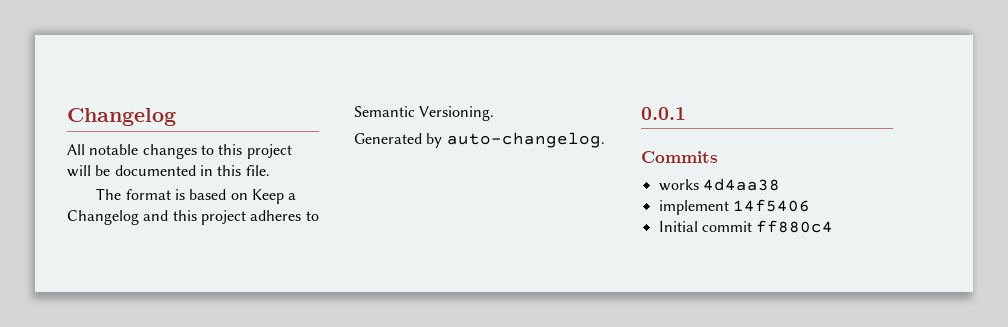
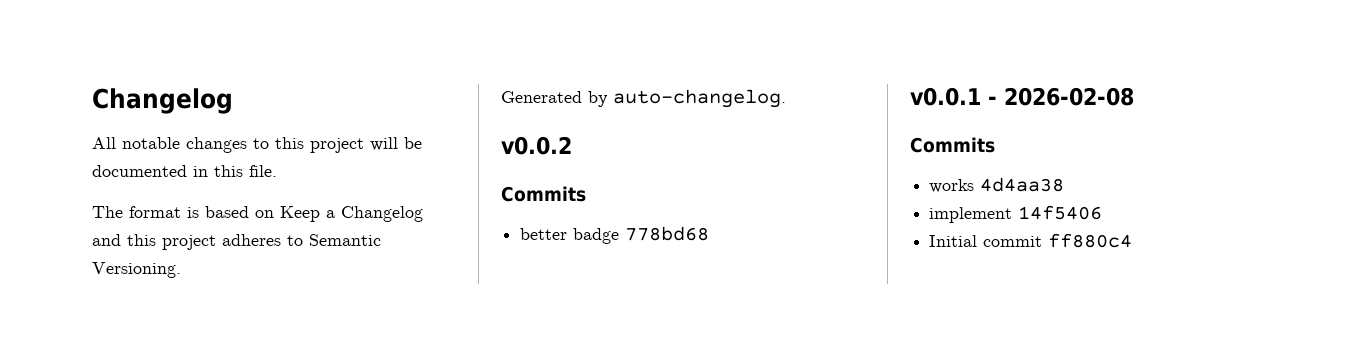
[641,107,686,120] 0.0.1 -> [501,136,572,155] [501,186,586,202] [520,226,710,244] [910,87,1134,106] v0.0.2 // Commits // better badge 778bd68 // v0.0.1 - 2026-02-08

